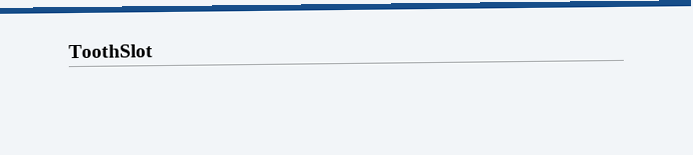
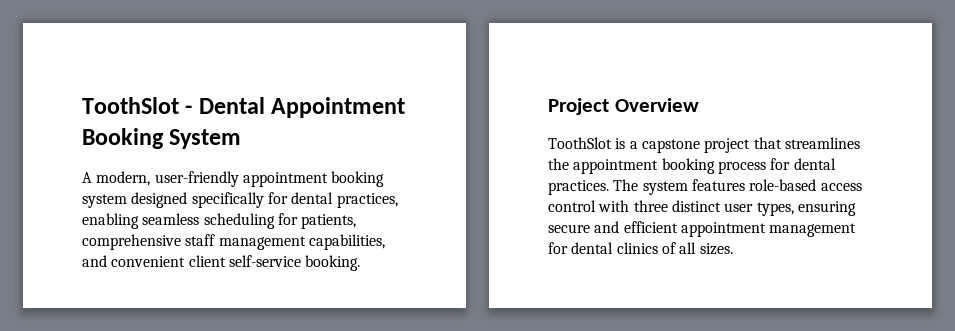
[68,44,153,59] ToothSlot -> [82,97,406,118] [82,128,242,149] [82,171,385,187] [82,192,398,208] [82,213,357,229] [82,234,385,250] [82,255,361,271] [548,98,699,115] [548,137,860,153] [548,158,836,174] [548,179,862,195] [548,200,856,216] [548,221,857,237] [548,242,733,255] ToothSlot - Dental Appointment Booking System // A modern, user-friendly appointment booking system designed specifically for dental practices, enabling seamless scheduling for patients, comprehensive staff management capabilities, and convenient client self-service booking. // Project Overview // ToothSlot is a capstone project that streamlines the appointment booking process for dental practices. The system features role-based access control with three distinct user types, ensuring secure and efficient appointment management for dental clinics of all sizes.

